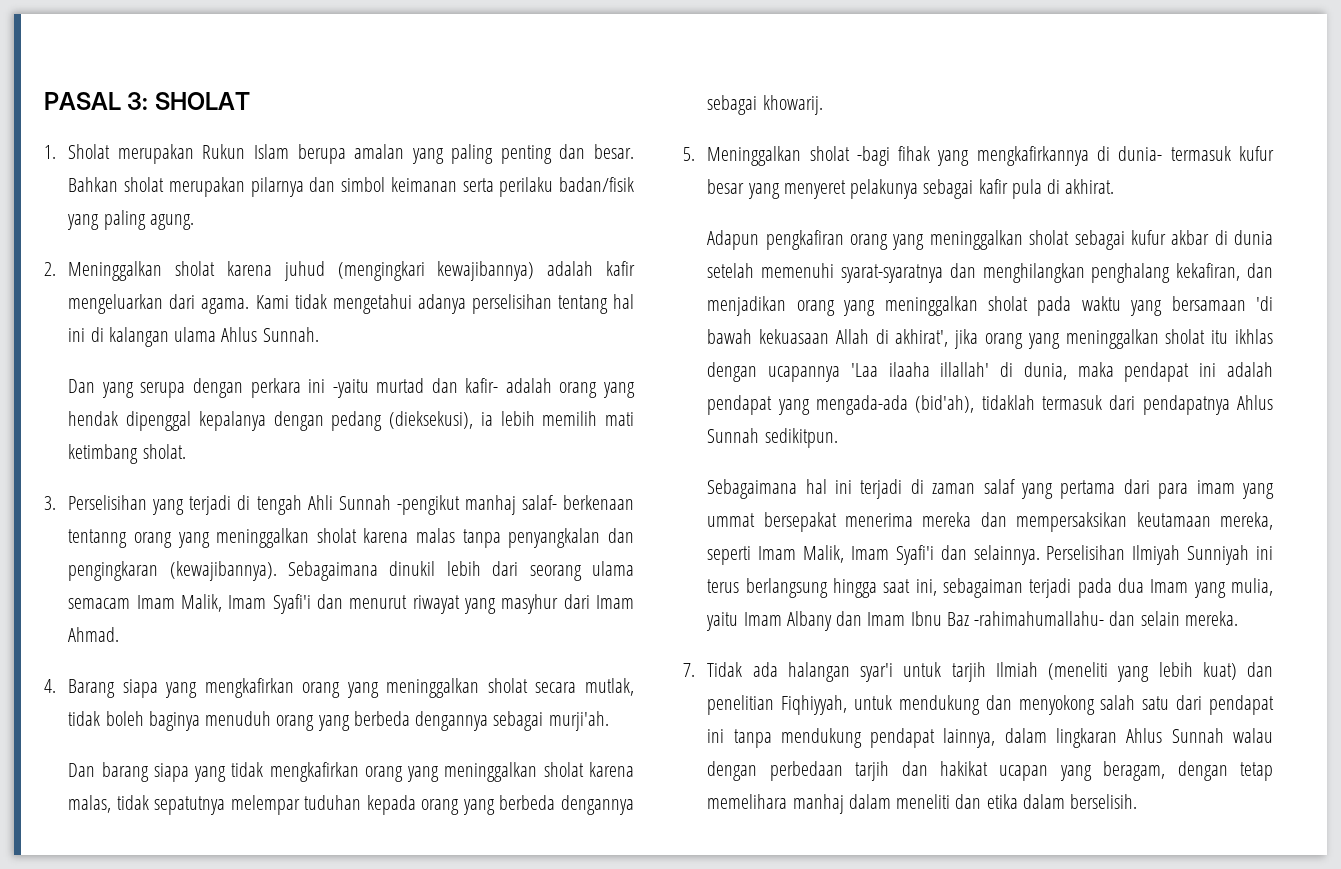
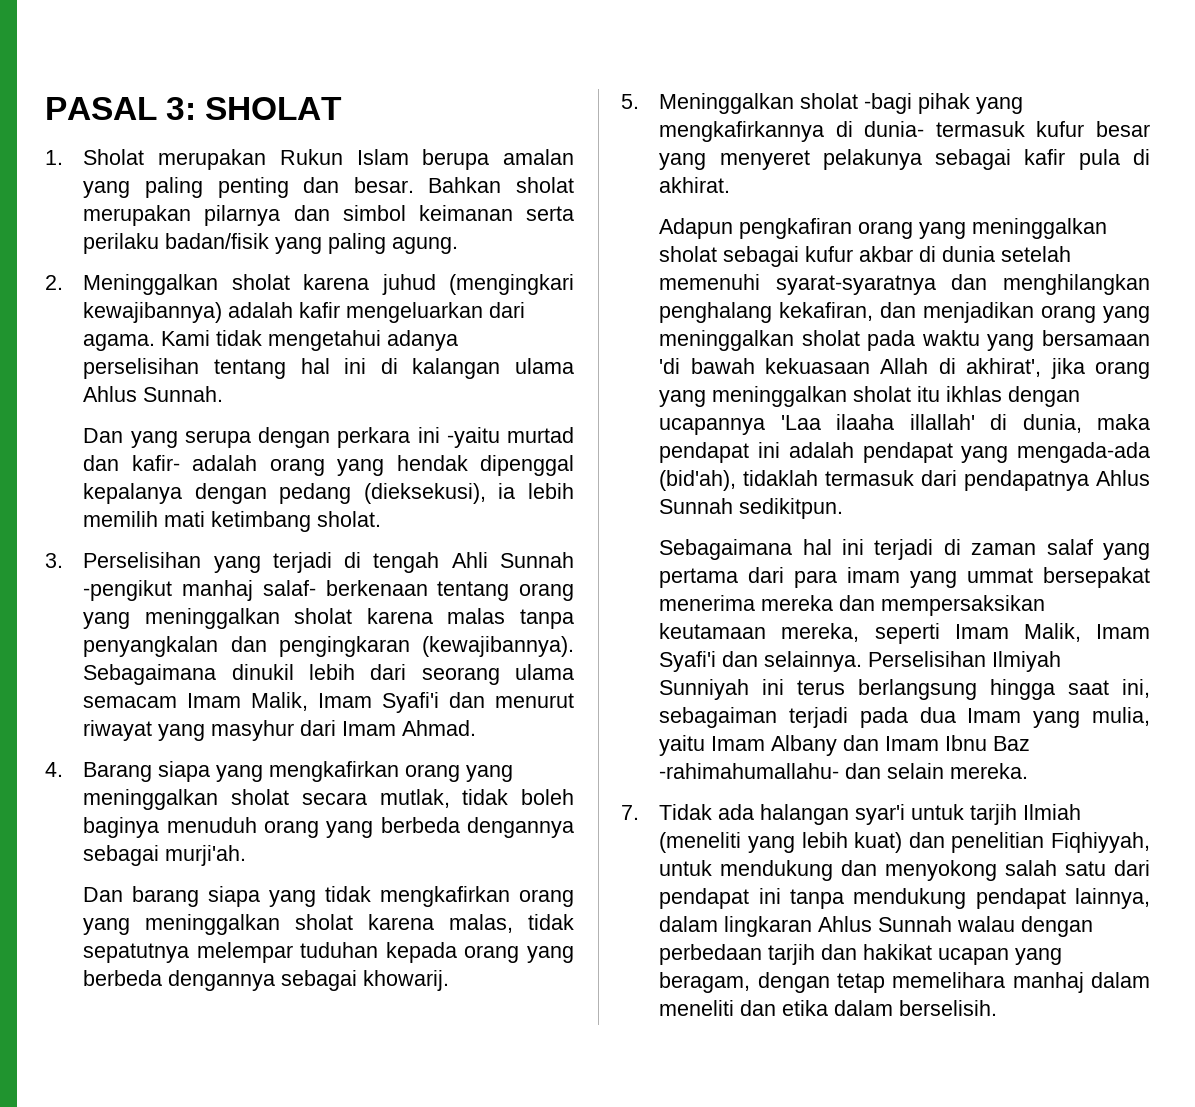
[68,529,128,548] tentanng -> [437,581,510,601] tentang
[898,146,931,161] fihak -> [918,93,971,114] pihak

